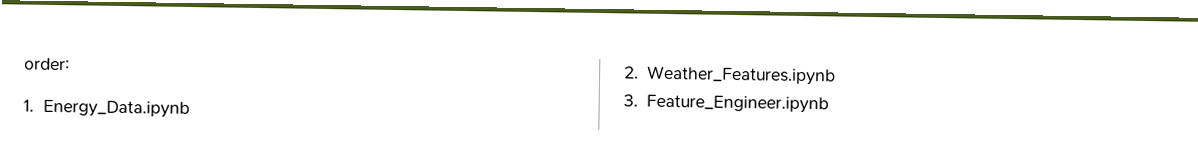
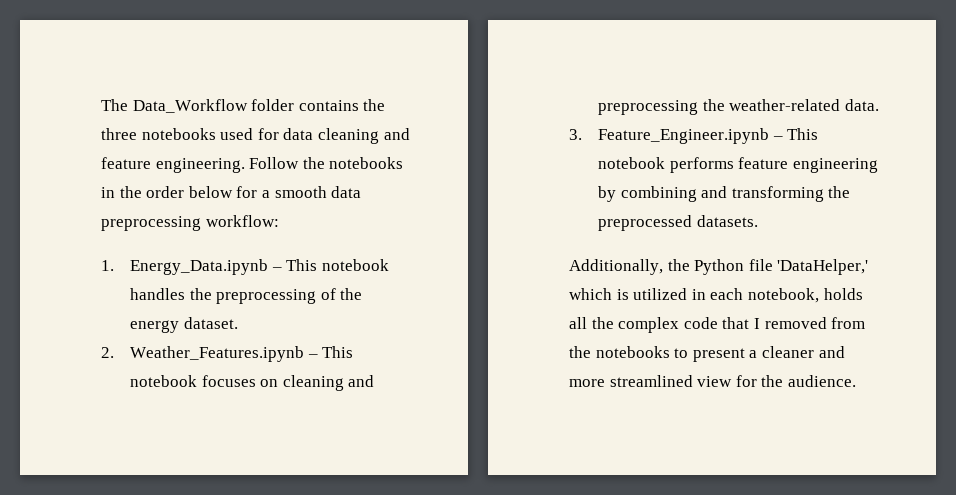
[24,57,70,71] [23,99,190,118] [624,65,836,86] [623,94,829,114] order: // 1. Energy_Data.ipynb // 2. Weather_Features.ipynb // 3. Feature_Engineer.ipynb -> [101,99,386,113] [101,128,410,144] [101,157,404,173] [101,186,362,198] [101,215,279,231] [101,259,389,275] [129,288,363,304] [129,317,238,333] [101,346,354,362] [129,375,375,391] [597,99,879,115] [569,128,819,144] [597,157,878,173] [597,186,851,202] [597,215,758,231] [569,259,869,275] [569,288,863,303] [569,317,866,333] [569,346,845,362] [569,375,856,387] The Data_Workflow folder contains the three notebooks used for data cleaning and feature engineering. Follow the notebooks in the order below for a smooth data preprocessing workflow: // 1. Energy_Data.ipynb – This notebook handles the preprocessing of the energy dataset. // 2. Weather_Features.ipynb – This notebook focuses on cleaning and preprocessing the weather-related data. // 3. Feature_Engineer.ipynb – This notebook performs feature engineering by combining and transforming the preprocessed datasets. // Additionally, the Python file 'DataHelper,' which is utilized in each notebook, holds all the complex code that I removed from the notebooks to present a cleaner and more streamlined view for the audience.

